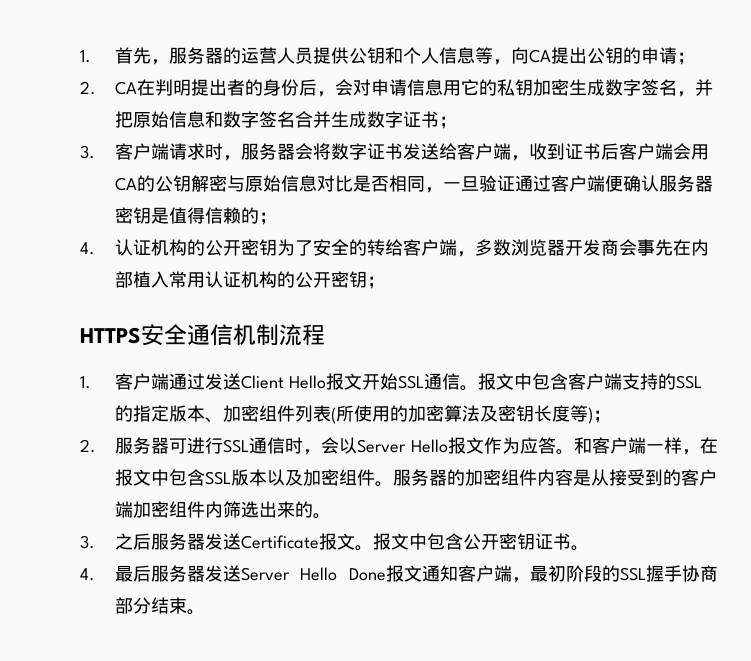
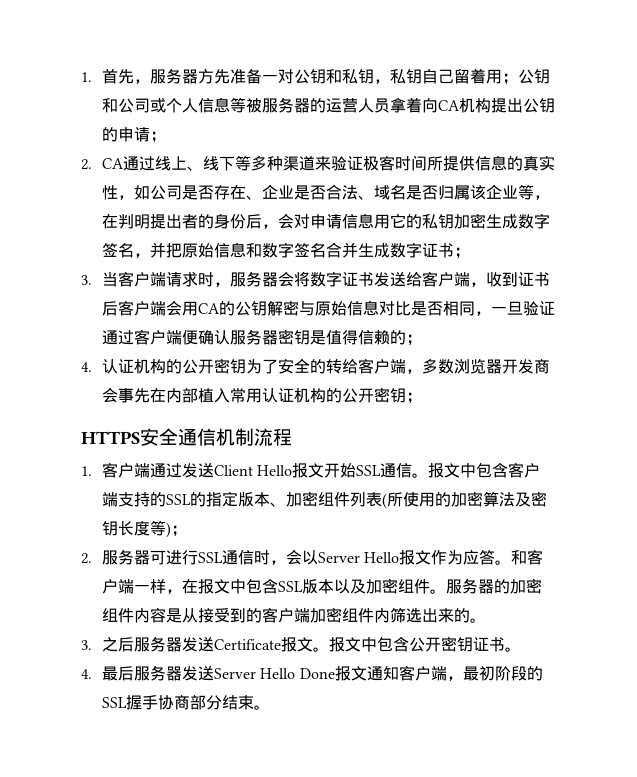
[222,47,551,65] 的运营人员提供公钥和个人信息等，向CA -> [198,68,551,85] [102,97,492,113] 方先准备一对公钥和私钥，私钥自己留着用；公钥和公司或个人信息等被服务器的运营人员拿着向CA机构
(137, 88) none -> [123,155,556,171] [102,184,551,200] 通过线上、线下等多种渠道来验证极客时间所提供信息的真实性，如公司是否存在、企业是否合法、域名是否归属该企业等，
(95, 152) none -> [102,272,119,287] 当

